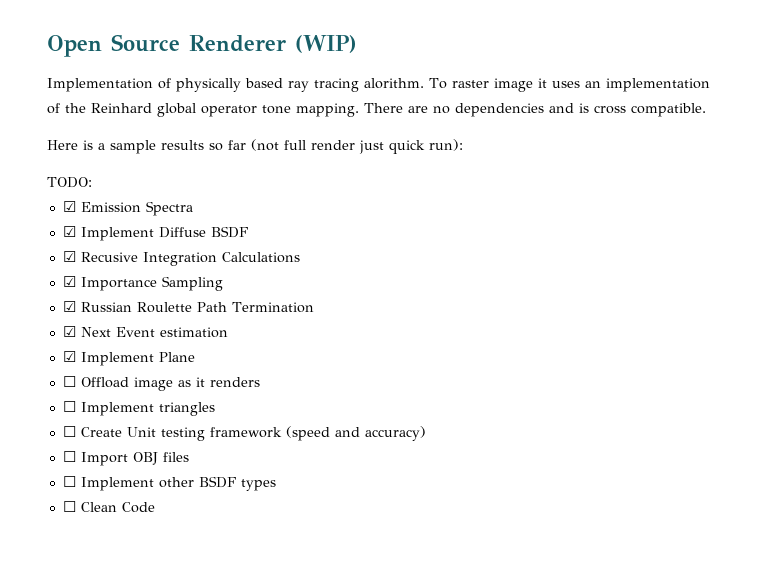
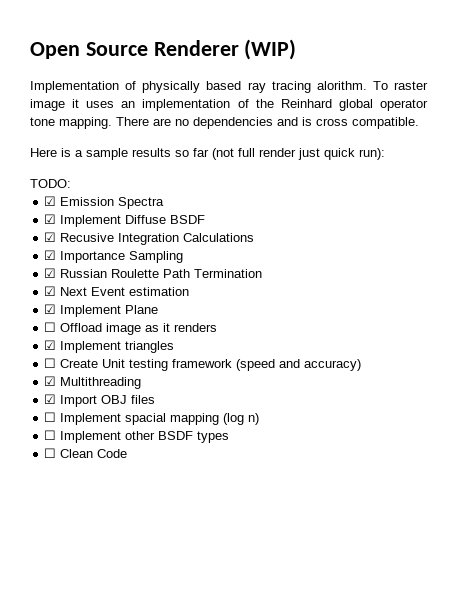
[62,401,76,412] ☐ -> [44,340,57,350] ☑
[62,451,76,462] ☐ -> [44,376,142,389] [44,394,57,404] ☑ Multithreading // ☑
(189, 457) none -> [44,412,260,425] // ☐ Implement spacial mapping (log n)

